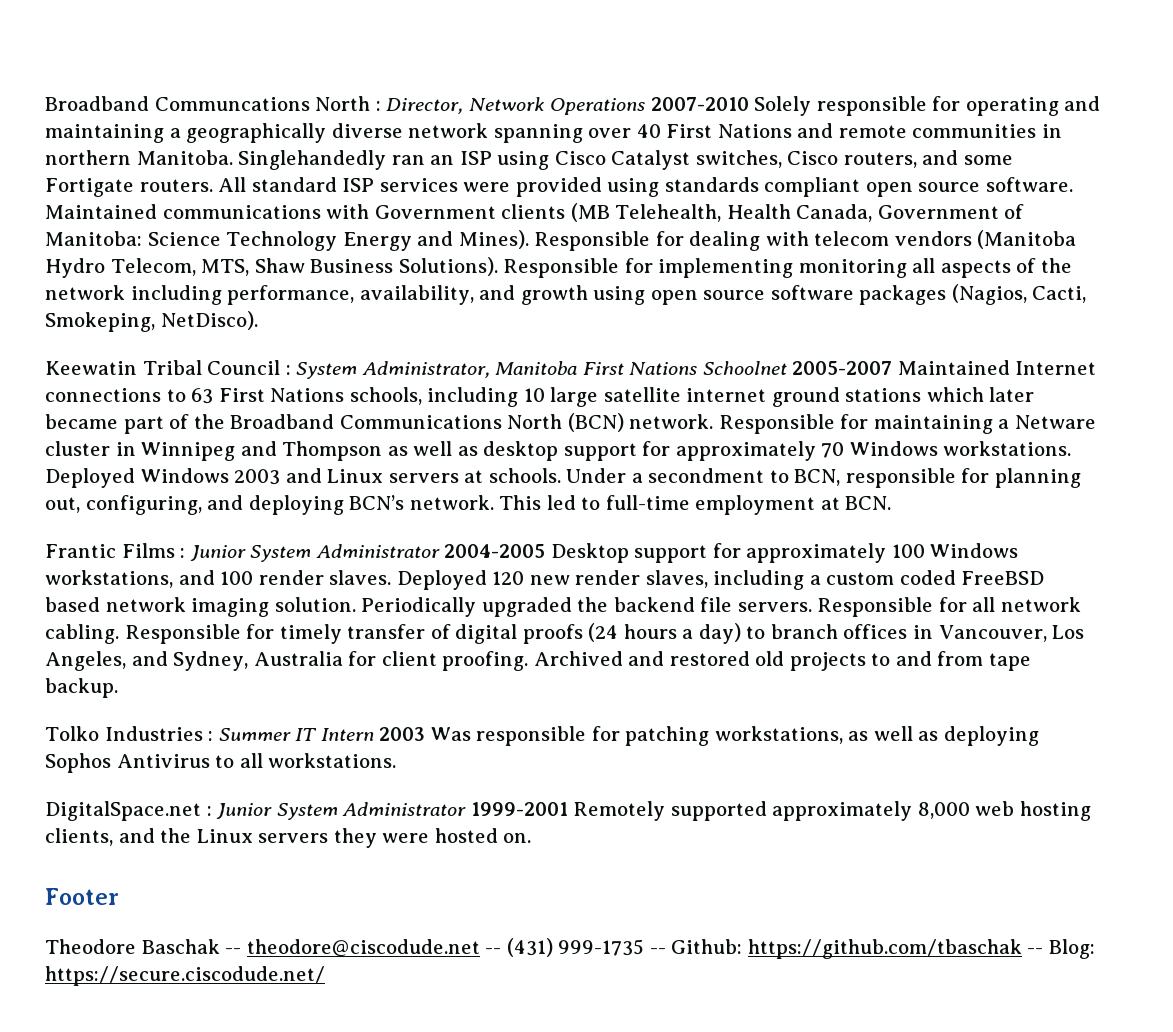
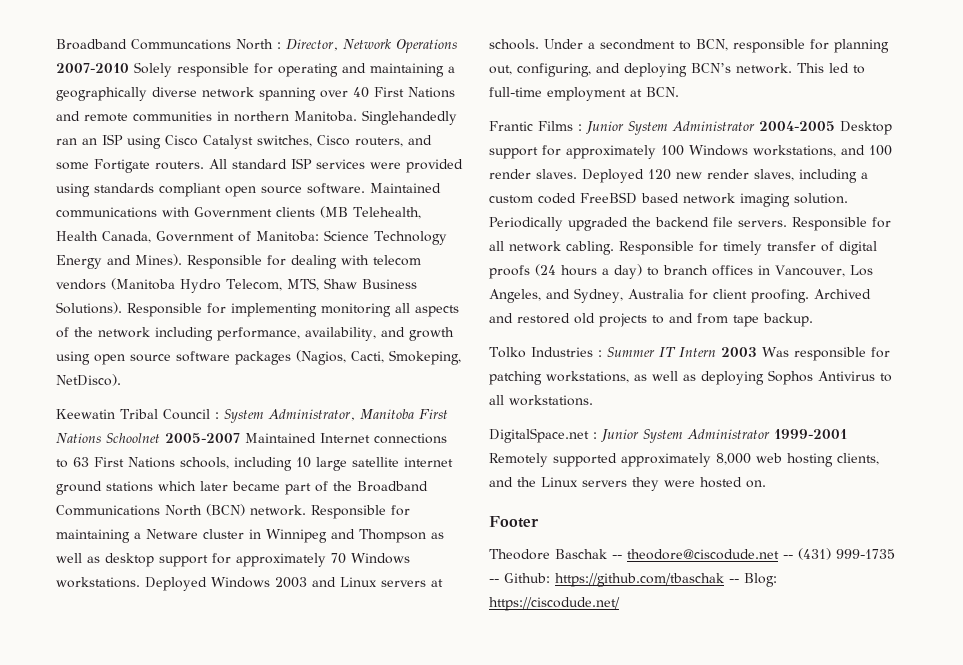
[45,966,325,986] https://secure.ciscodude.net/ -> [489,597,620,611] https://ciscodude.net/

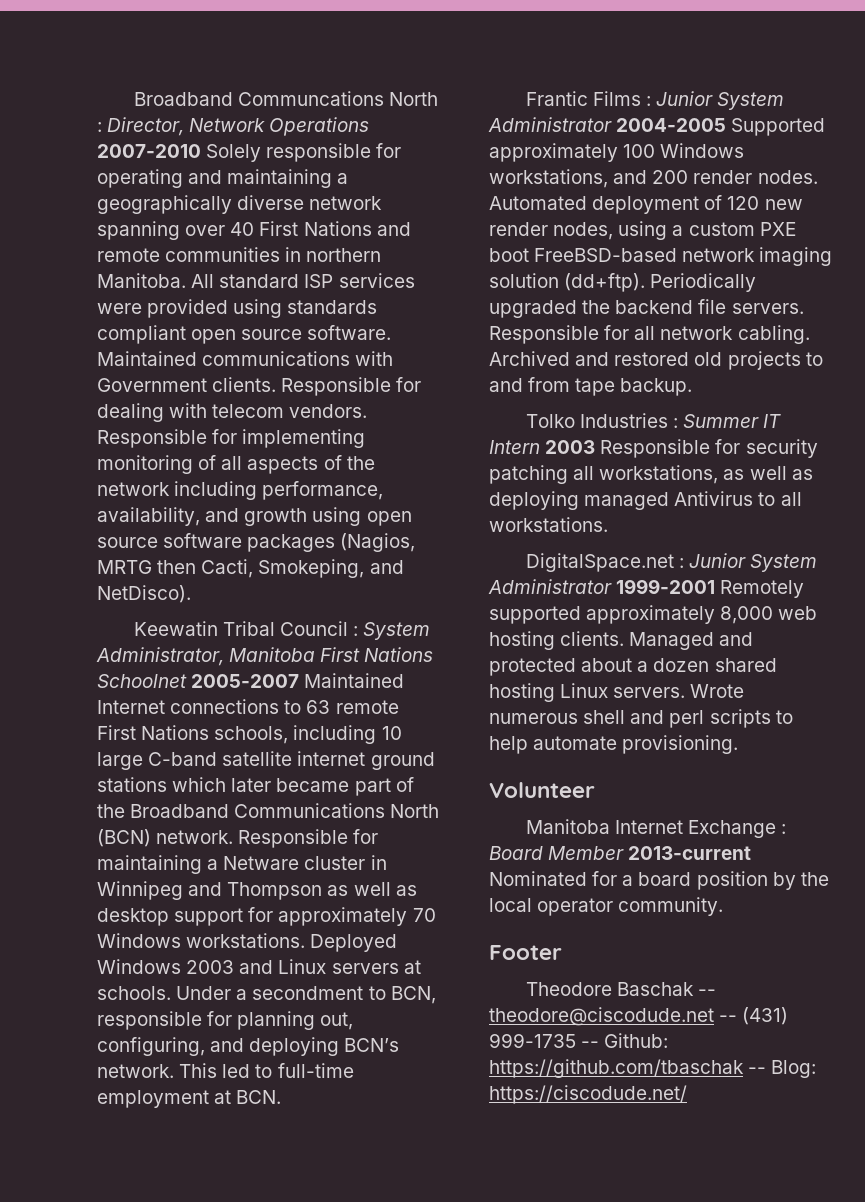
[362,110,457,125] [56,134,432,149] [56,159,204,173] Singlehandedly ran an ISP using Cisco Catalyst switches, Cisco routers, and some Fortigate routers. -> (186, 280) none
[276,206,421,219] [56,230,447,245] [56,254,182,269] clients (MB Telehealth, Health Canada, Government of Manitoba: Science Technology Energy and Mines). -> [212,377,277,392] clients.
[56,278,417,293] [56,302,122,314] vendors (Manitoba Hydro Telecom, MTS, Shaw Business Solutions). -> [289,404,368,418] vendors.
(391, 310) none -> [198,455,217,470] of
(346, 357) none -> [97,560,197,574] MRTG then
(461, 357) none -> [369,560,404,574] and
(89, 462) none -> [335,700,399,714] remote
(347, 464) none -> [148,752,218,766] C-band
[840,121,892,135] [489,145,561,159] Desktop support for -> [731,118,826,136] Supported
[869,145,892,156] [489,169,868,183] [489,192,848,207] 100 render slaves. Deployed 120 new render slaves, including a custom coded FreeBSD based network imaging solution. -> [652,170,818,184] [489,195,803,214] [489,221,796,240] [489,247,833,266] [489,273,646,292] 200 render nodes. Automated deployment of 120 new render nodes, using a custom PXE boot FreeBSD-based network imaging solution (dd+ftp).
[619,241,877,255] [489,264,873,279] [489,288,809,303] Responsible for timely transfer of digital proofs (24 hours a day) to branch offices in Vancouver, Los Angeles, and Sydney, Australia for client proofing. -> (810, 334) none
[761,347,890,361] [489,371,542,385] Was responsible for patching -> [600,439,818,458] [489,465,595,484] Responsible for security patching all
[768,370,813,385] Sophos -> [584,492,670,510] managed
[837,453,879,465] [489,477,766,491] clients, and the Linux servers they were hosted on. -> [560,631,754,650] [489,658,777,676] [489,683,745,702] [489,709,793,728] [489,735,739,754] [489,782,595,798] [525,819,786,838] [489,846,752,860] [489,871,829,890] [489,897,724,916] clients. Managed and protected about a dozen shared hosting Linux servers. Wrote numerous shell and perl scripts to help automate provisioning. // Volunteer // Manitoba Internet Exchange : Board Member 2013-current Nominated for a board position by the local operator community.

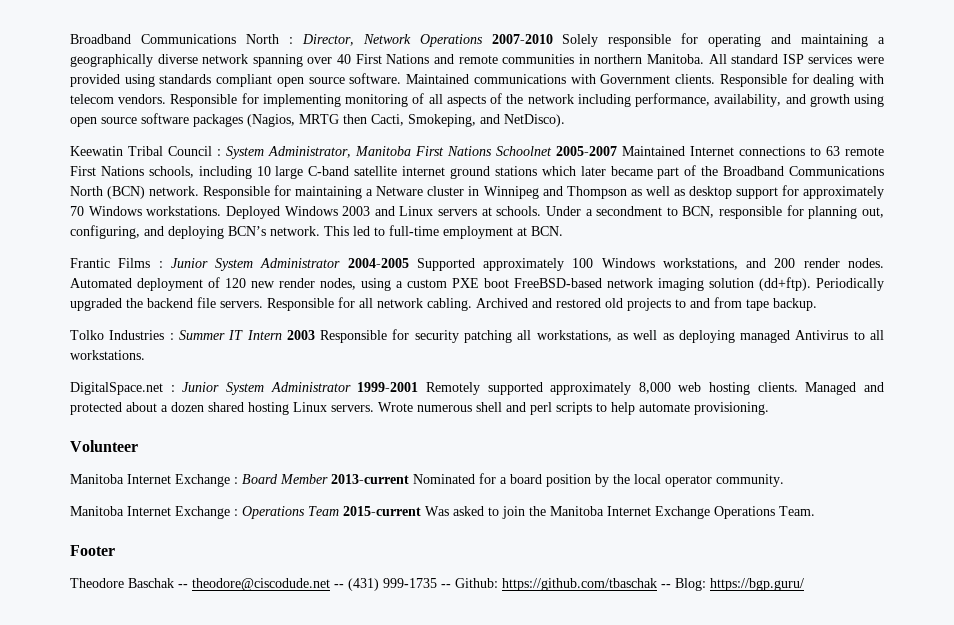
[133,91,384,106] Broadband Communcations -> [70,34,236,44] Broadband Communications
(724, 906) none -> [70,506,815,519] // Manitoba Internet Exchange : Operations Team 2015-current Was asked to join the Manitoba Internet Exchange Operations Team.
[489,1085,687,1104] https://ciscodude.net/ -> [710,578,804,591] https://bgp.guru/

